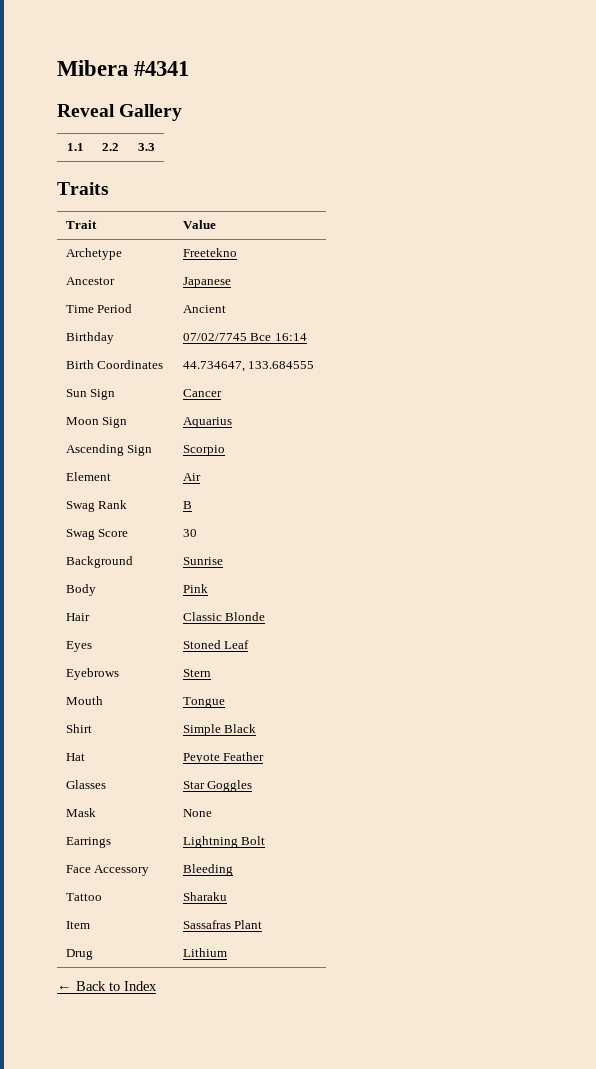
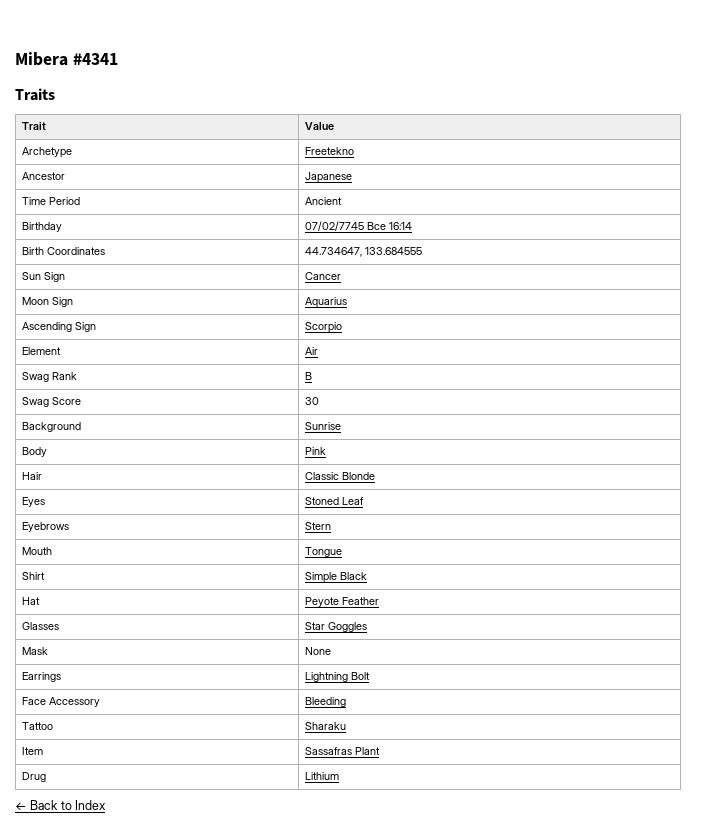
[57,104,183,121] [66,143,84,151] [102,143,119,151] [137,143,155,151] // Reveal Gallery // 1.1 | 2.2 | 3.3 -> (118, 59) none

